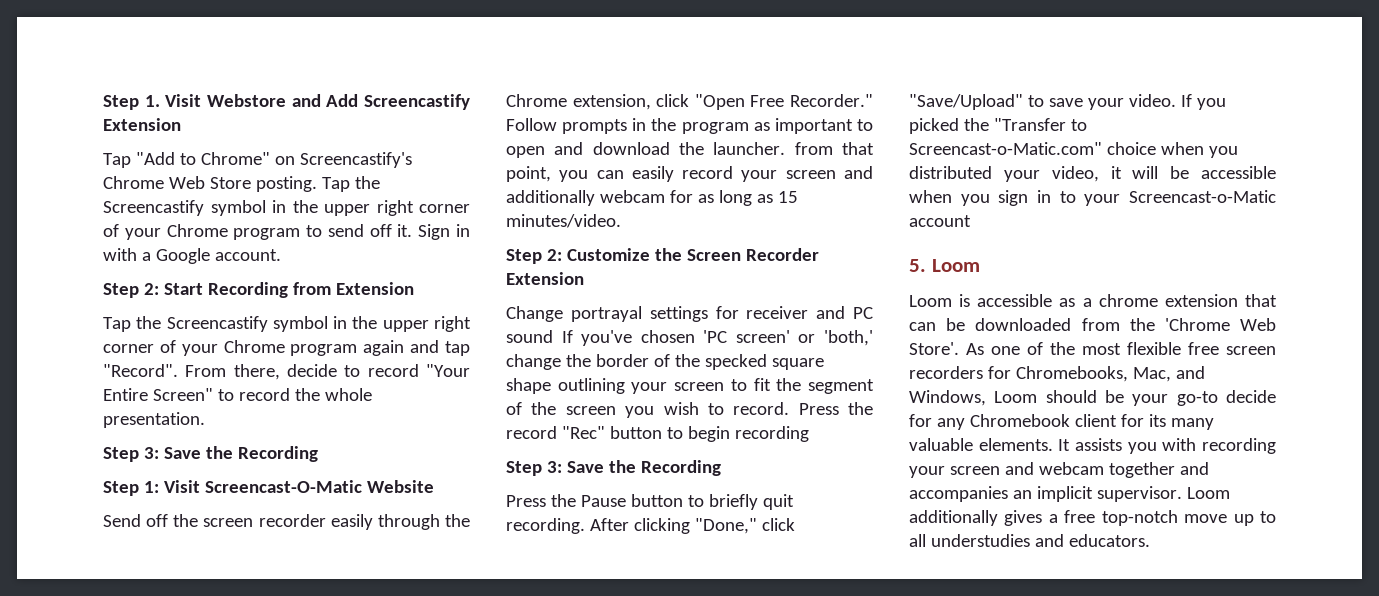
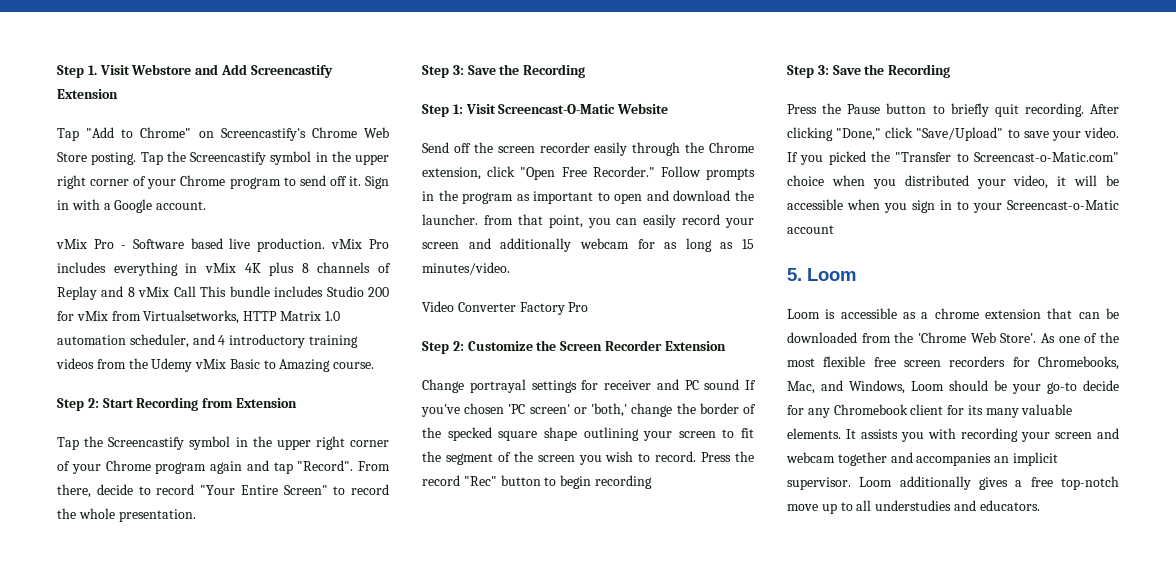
(281, 255) none -> [56,238,389,252] [57,262,391,276] [57,286,390,300] [57,310,340,324] [57,334,358,348] [56,358,375,372] // vMix Pro - Software based live production. vMix Pro includes everything in vMix 4K plus 8 channels of Replay and 8 vMix Call This bundle includes Studio 200 for vMix from Virtualsetworks, HTTP Matrix 1.0 automation scheduler, and 4 introductory training videos from the Udemy vMix Basic to Amazing course.
(621, 221) none -> [422,301,589,315] // Video Converter Factory Pro

